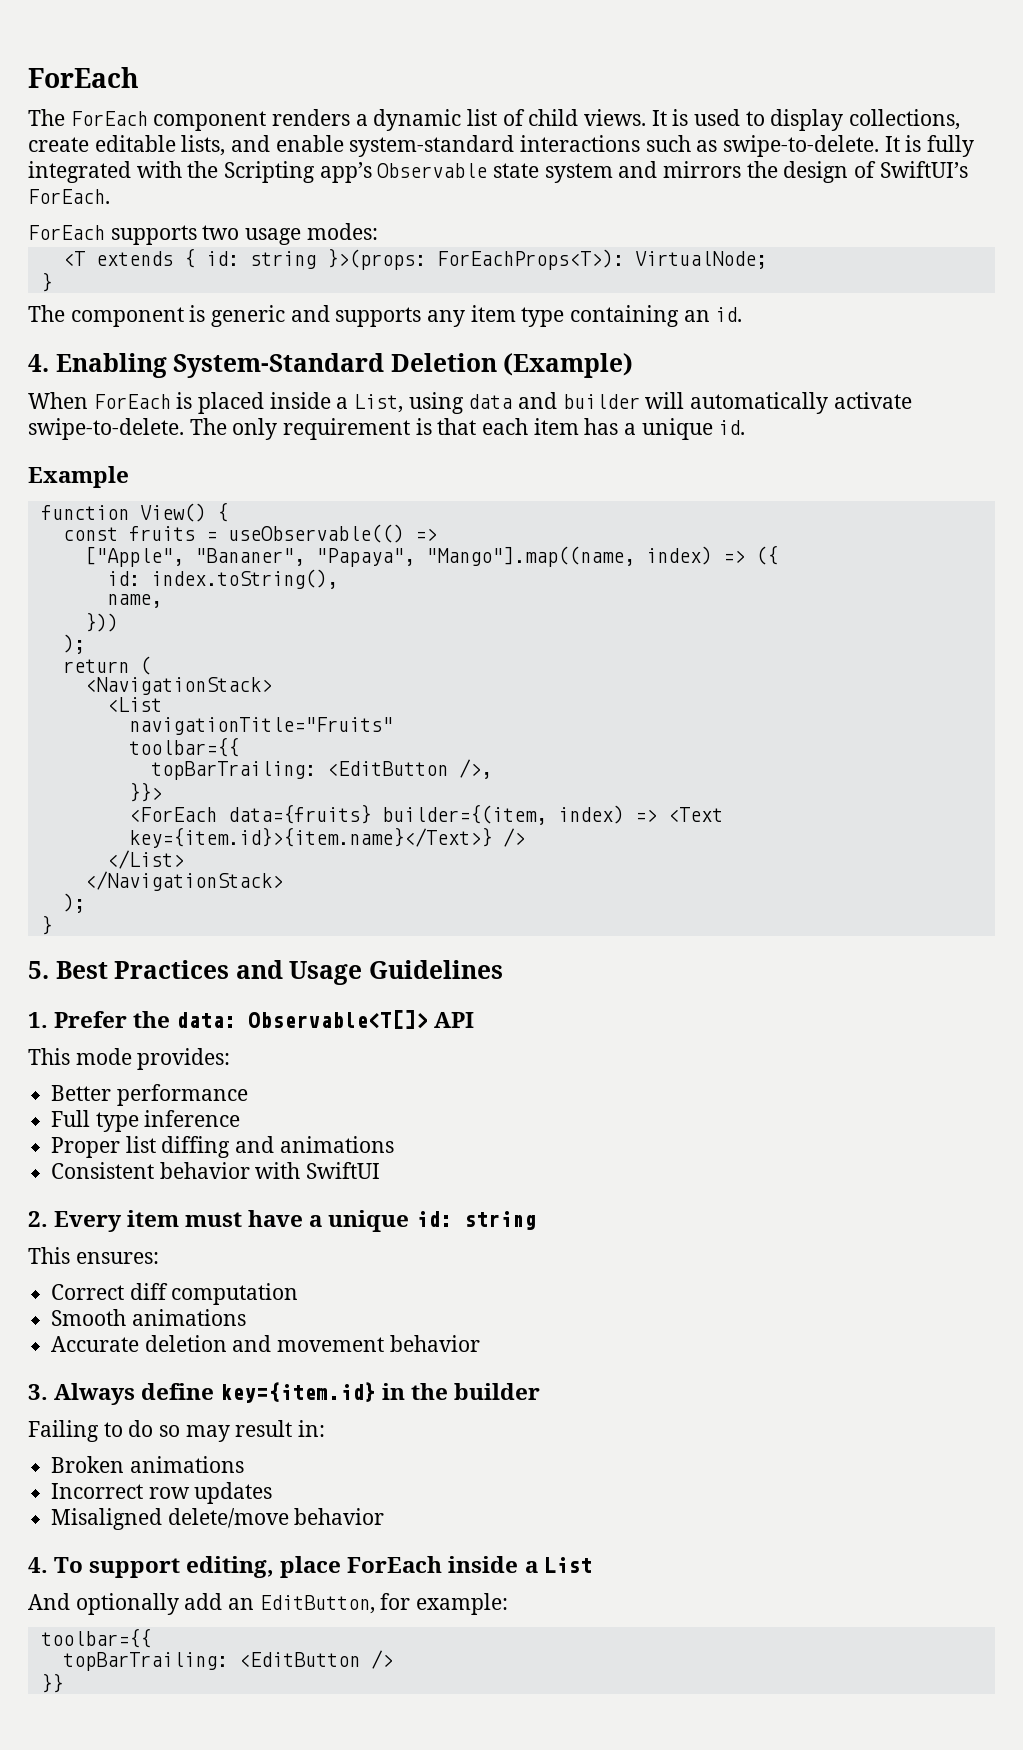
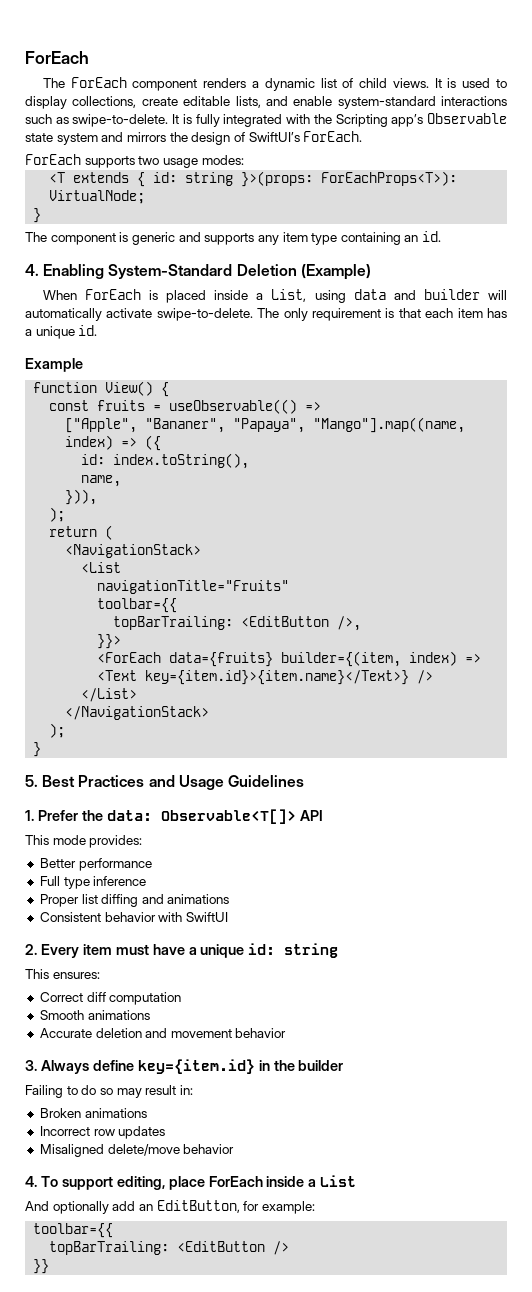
[84,612,118,632] })) -> [65,489,98,505] })),

